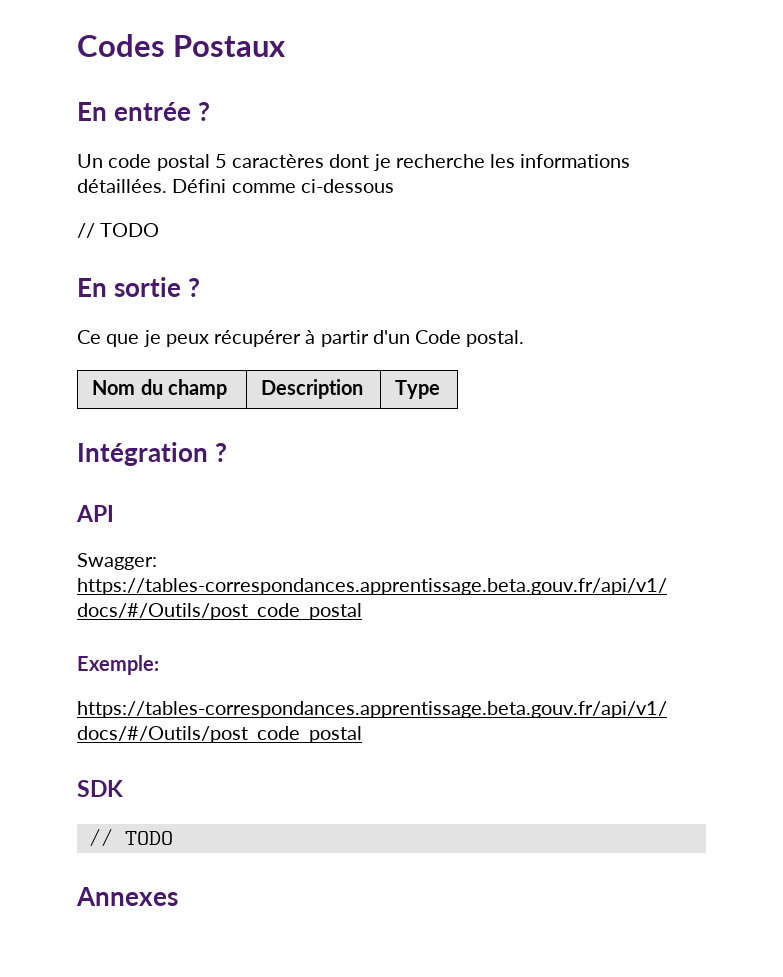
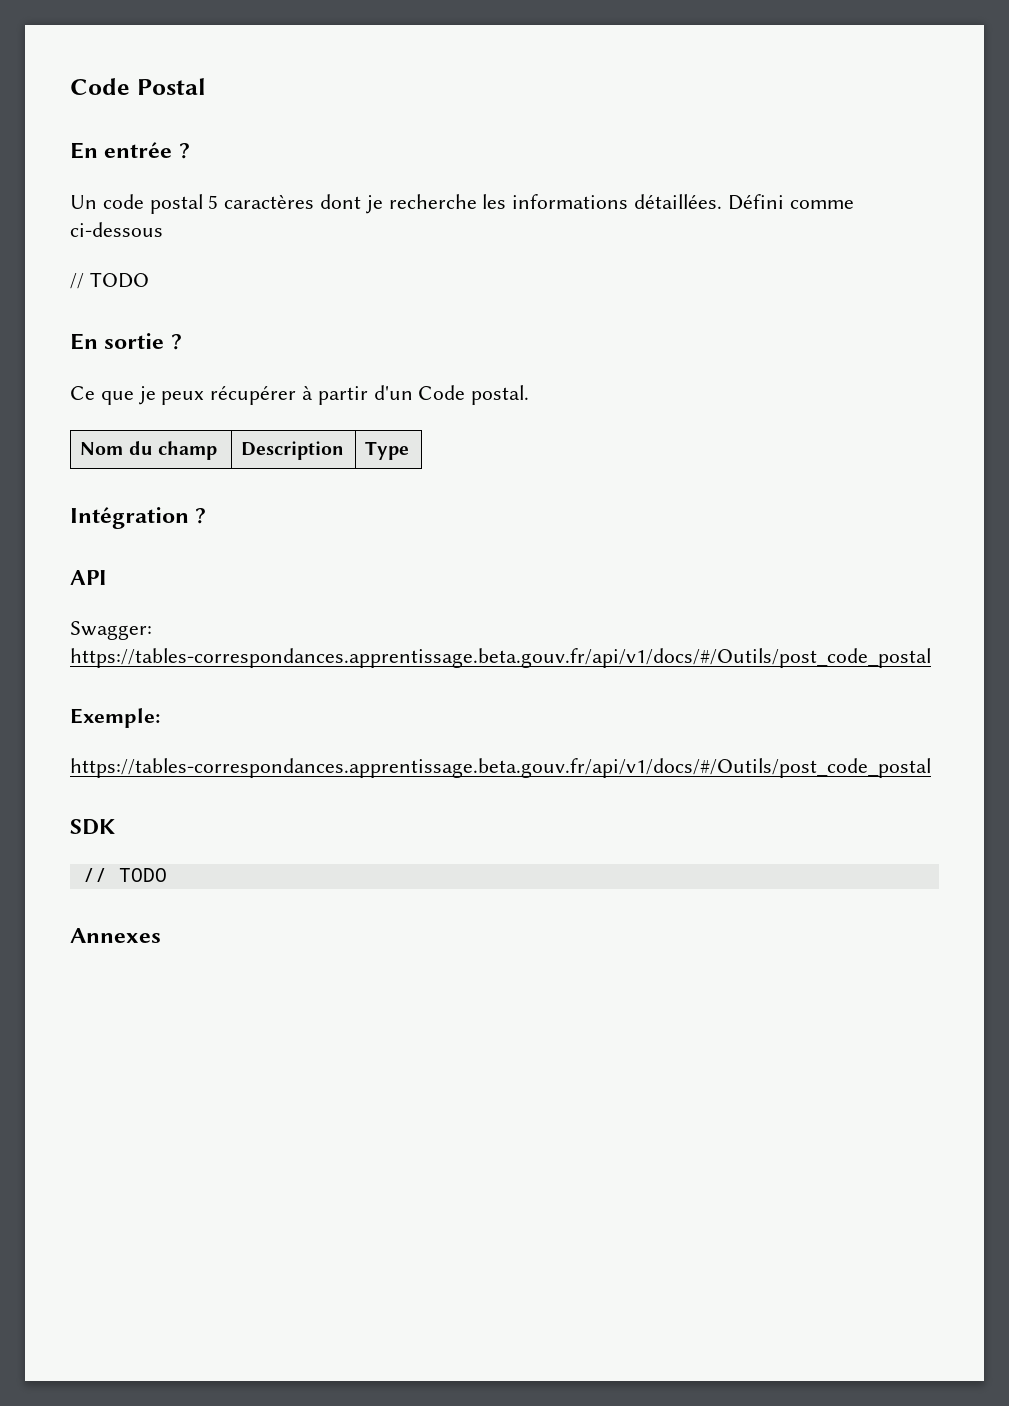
[77,34,287,57] Codes Postaux -> [70,78,206,95] Code Postal

